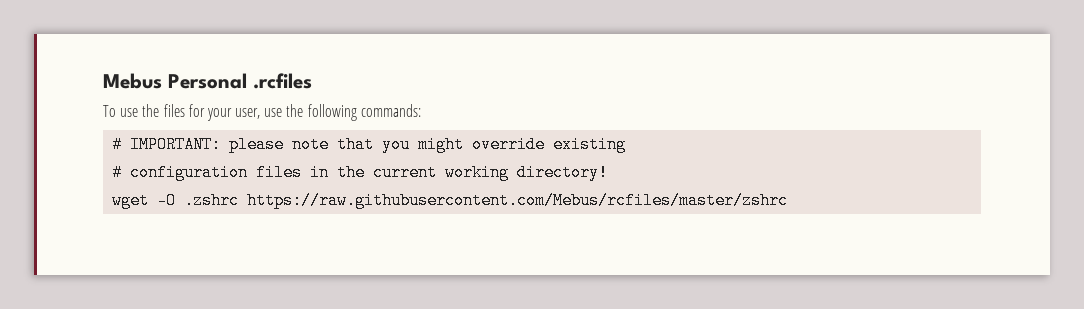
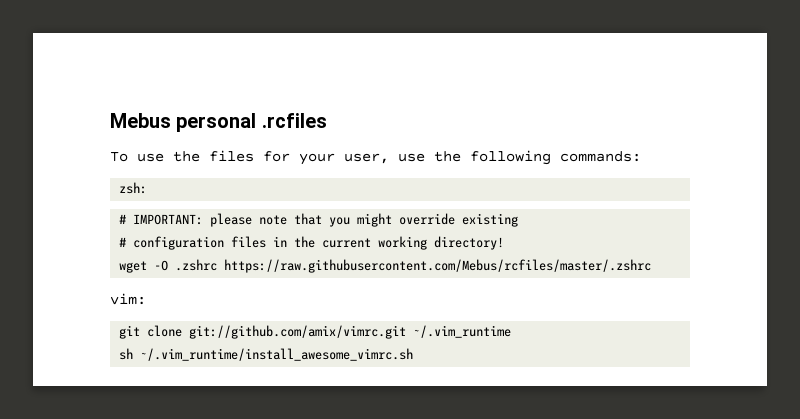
[168,73,247,89] Personal -> [176,113,257,132] personal
(421, 110) none -> [119,182,148,194] // zsh:
[247,192,789,209] https://raw.githubusercontent.com/Mebus/rcfiles/master/zshrc -> [224,259,652,273] [110,293,146,305] [119,325,512,339] [119,348,414,361] https://raw.githubusercontent.com/Mebus/rcfiles/master/.zshrc // vim: // git clone git://github.com/amix/vimrc.git ~/.vim_runtime // sh ~/.vim_runtime/install_awesome_vimrc.sh

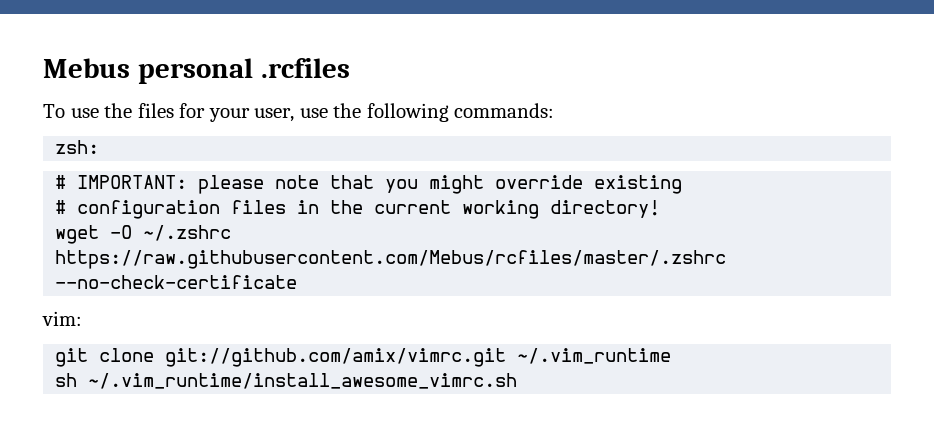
[175,259,218,271] .zshrc -> [143,225,232,241] ~/.zshrc
(652, 266) none -> [55,275,298,289] --no-check-certificate

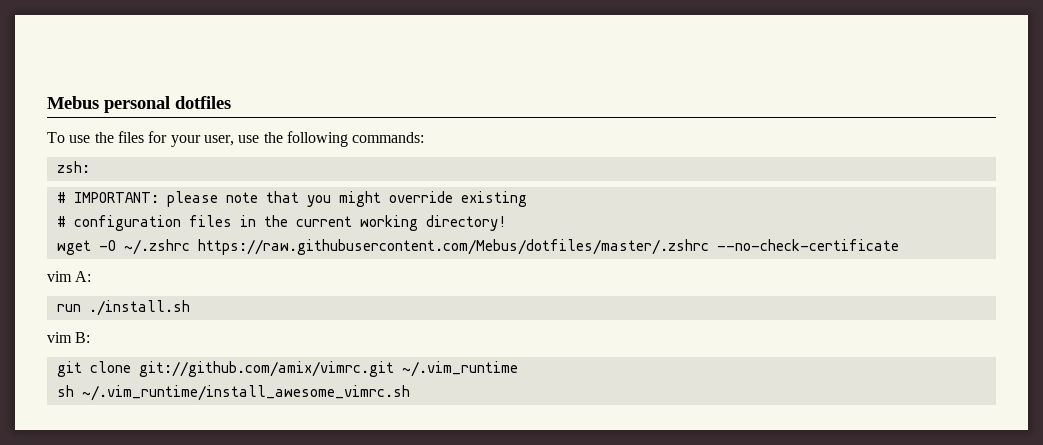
[260,58,350,78] .rcfiles -> [175,96,231,109] dotfiles
[55,250,727,269] https://raw.githubusercontent.com/Mebus/rcfiles/master/.zshrc -> [197,239,709,255] https://raw.githubusercontent.com/Mebus/dotfiles/master/.zshrc
[42,311,82,326] vim: -> [47,271,92,282] [56,300,190,316] [47,332,91,343] vim A: // run ./install.sh // vim B:

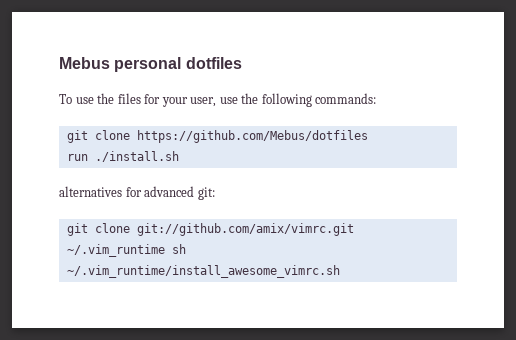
[56,161,90,173] [56,191,527,207] [56,215,507,231] [56,239,899,255] [47,271,92,282] [56,300,190,316] [47,332,91,343] zsh: // # IMPORTANT: please note that you might override existing // # configuration files in the current working directory! // wget -O ~/.zshrc https://raw.githubusercontent.com/Mebus/dotfiles/master/.zshrc --no-check-certificate // vim A: // run ./install.sh // vim B: -> [66,130,368,143] [66,151,179,162] [59,186,215,200] git clone https://github.com/Mebus/dotfiles // run ./install.sh // alternatives for advanced git:
(518, 369) // -> (165, 250) none

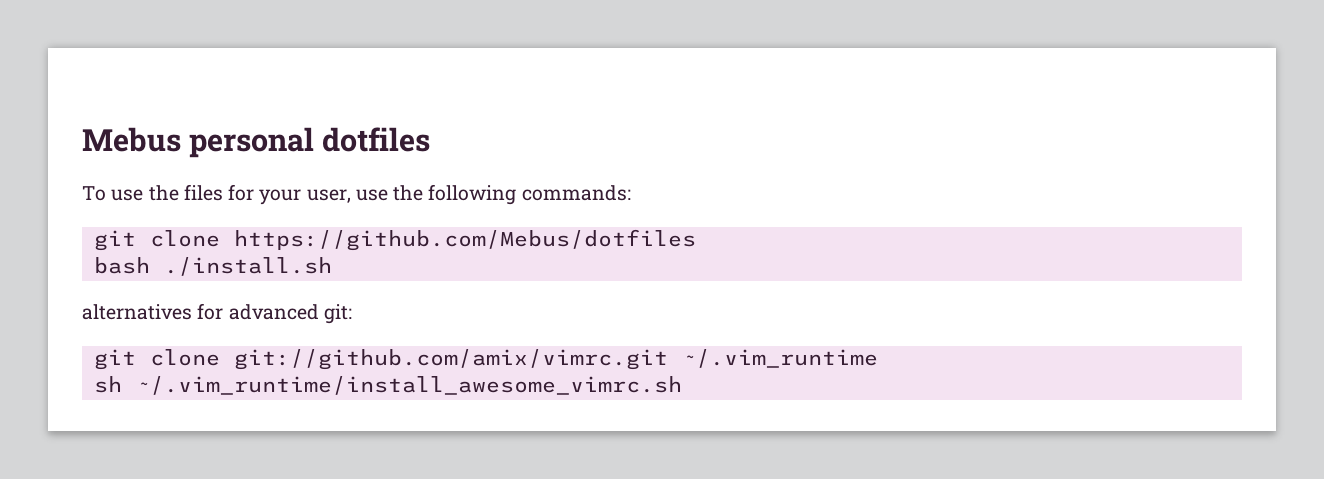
[66,154,88,161] run -> [93,257,150,274] bash
(165, 250) none -> (878, 358) //

